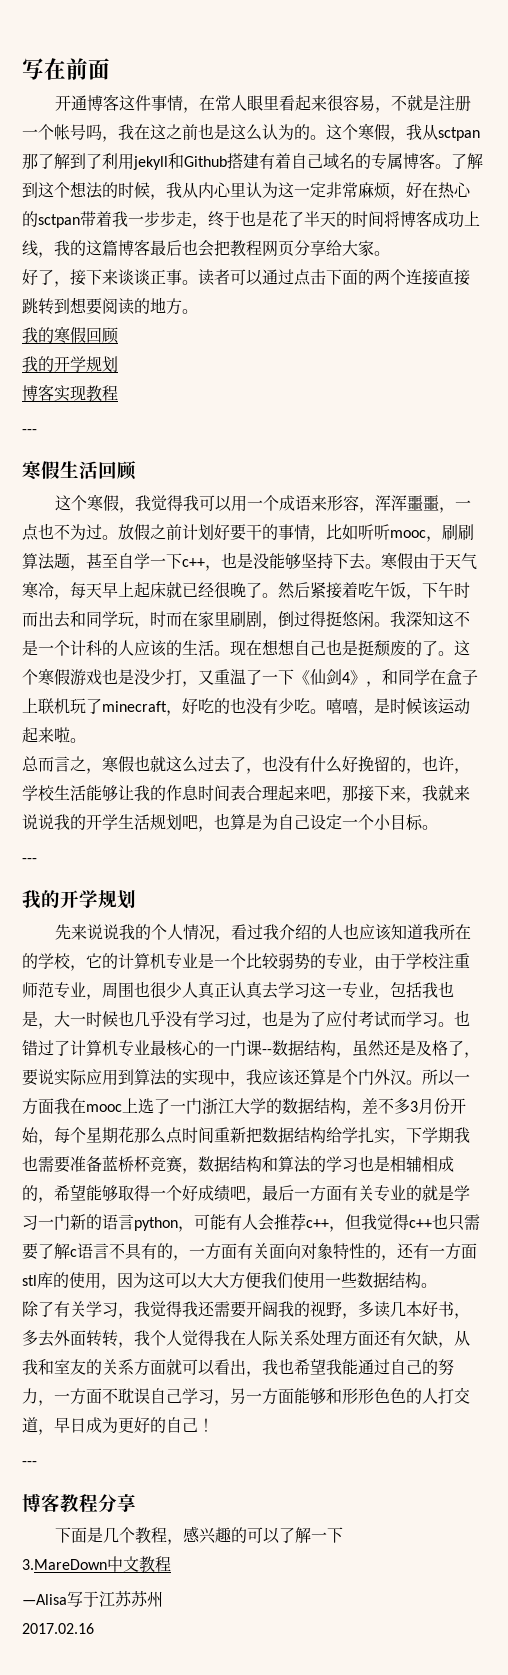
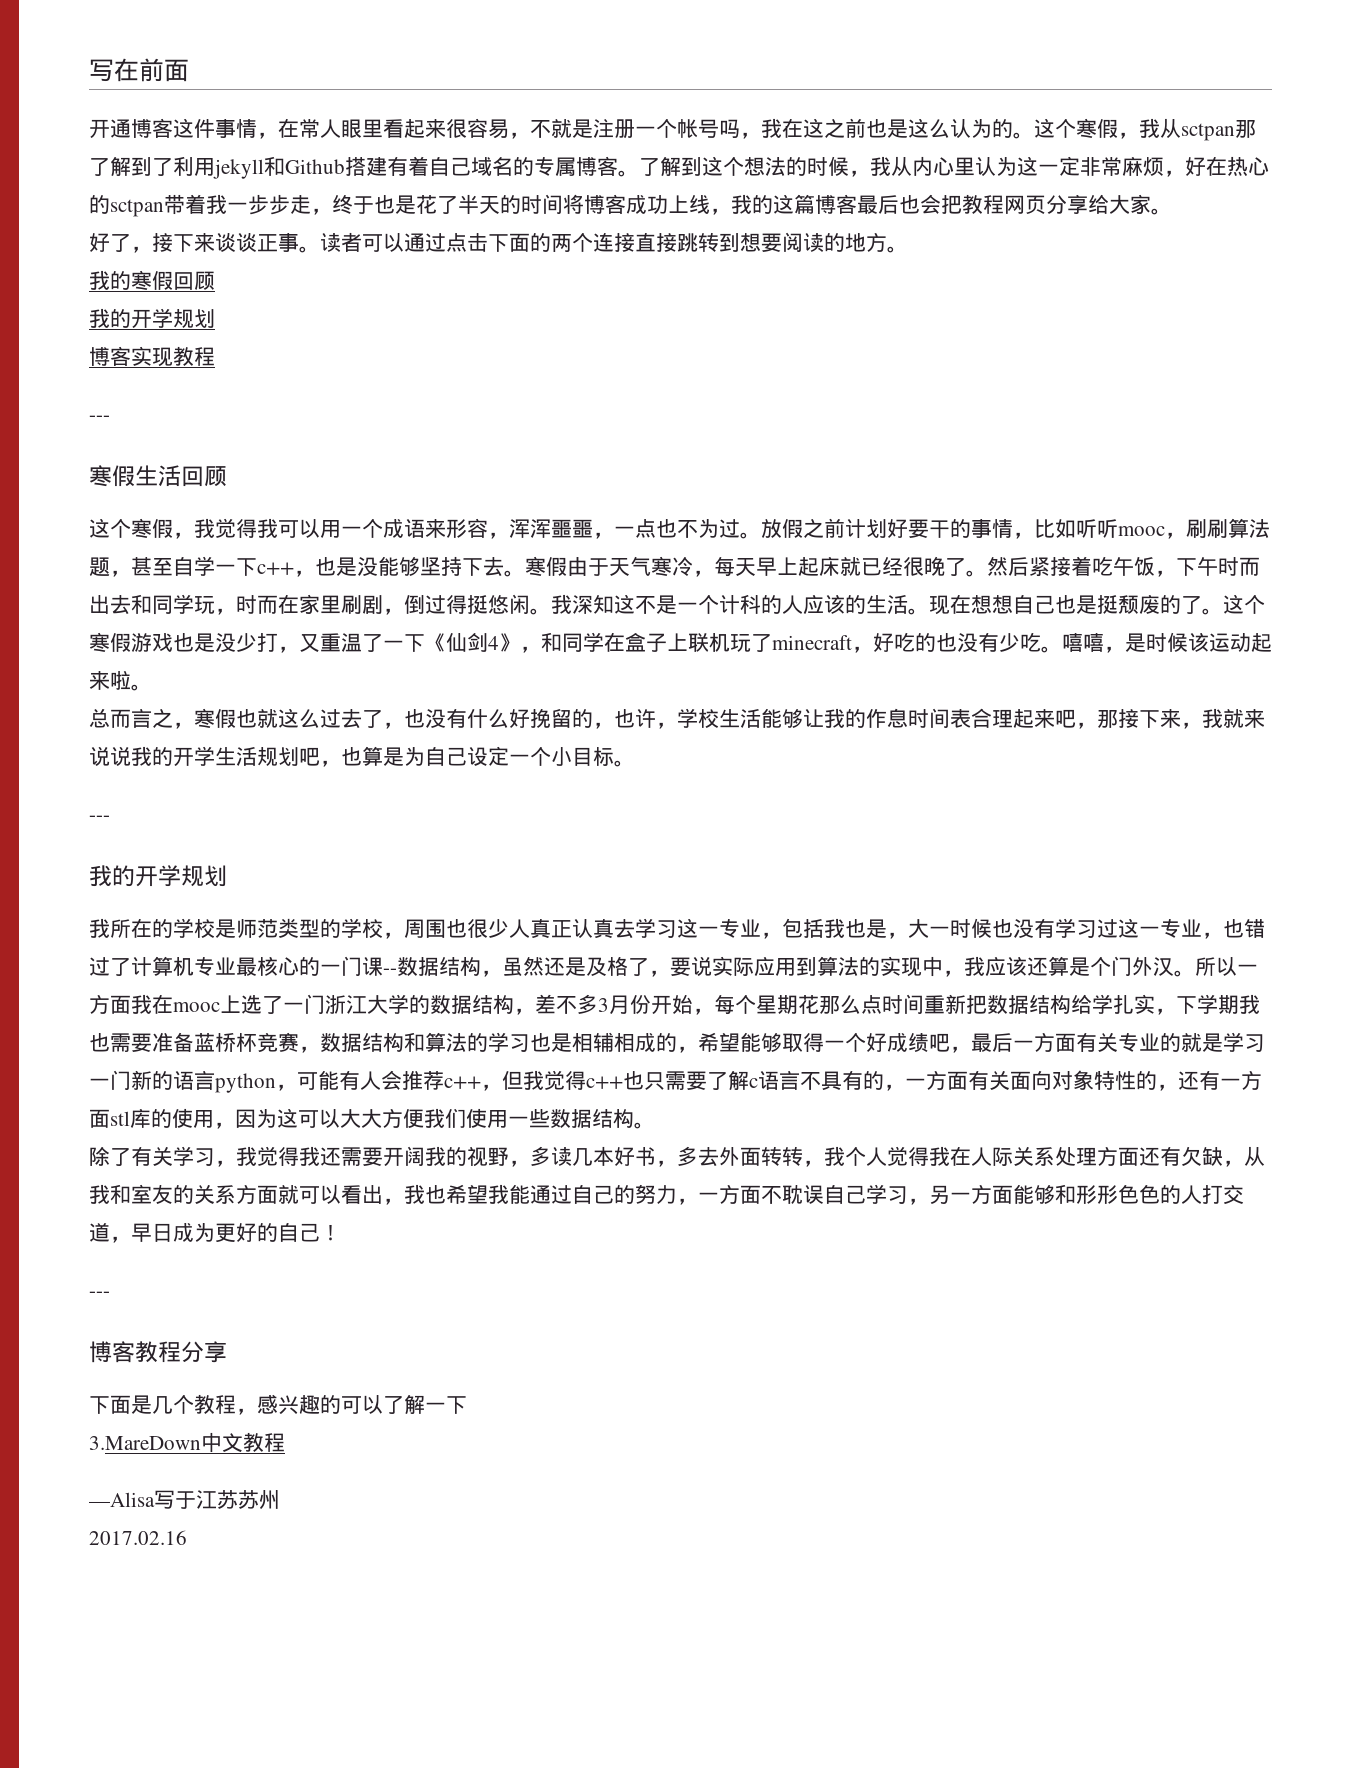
[55,923,472,942] [22,953,470,971] [22,982,86,999] 先来说说我的个人情况，看过我介绍的人也应该知道我所在的学校，它的计算机专业是一个比较弱势的专业，由于学校注重师范专业 -> [89,918,383,938] 我所在的学校是师范类型的学校
[134,1011,166,1027] 几乎 -> (1013, 928) none
[246,1010,454,1029] ，也是为了应付考试而学习。 -> [1118,918,1223,939] 这一专业，

